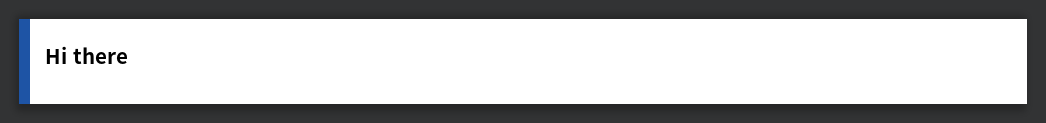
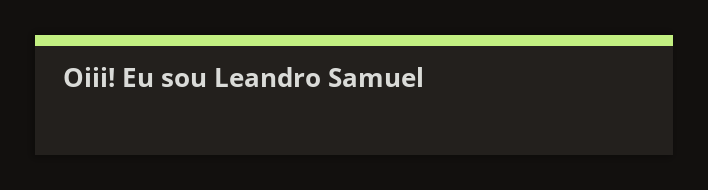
[45,46,128,64] Hi there -> [63,67,425,87] Oiii! Eu sou Leandro Samuel

